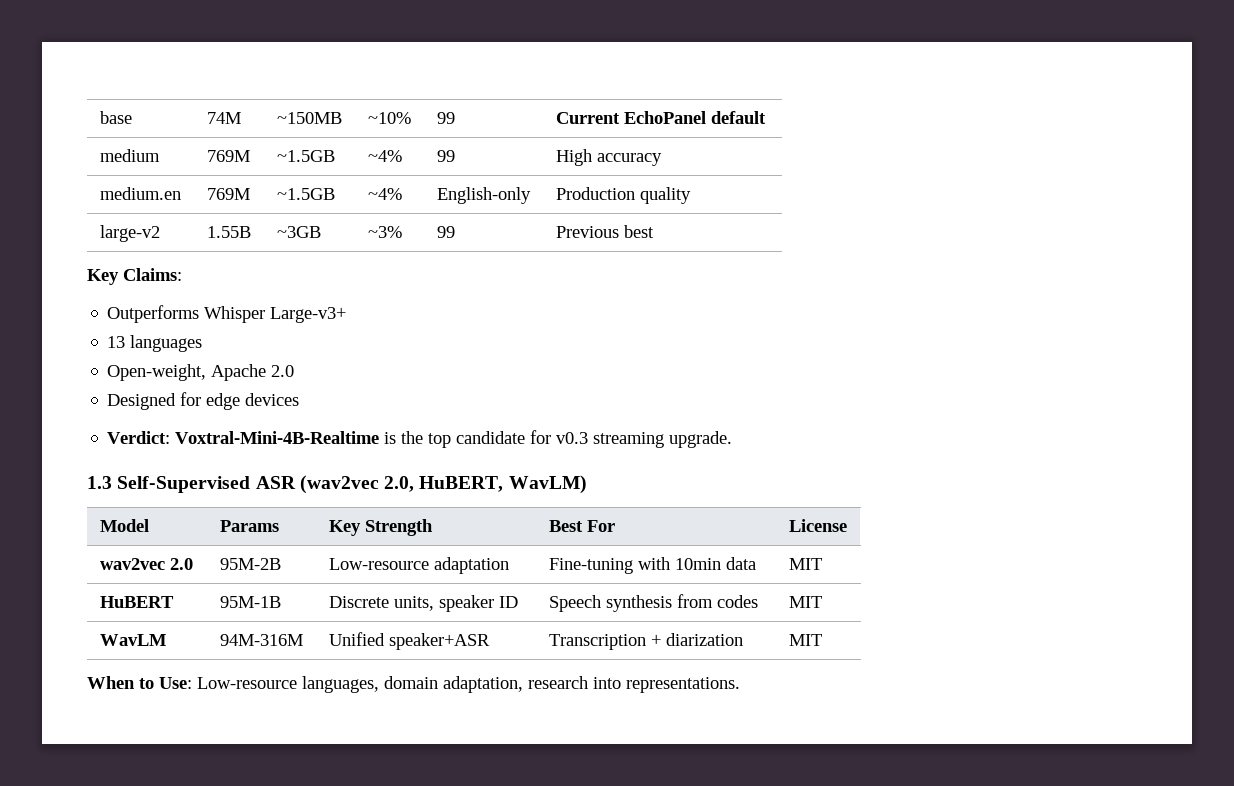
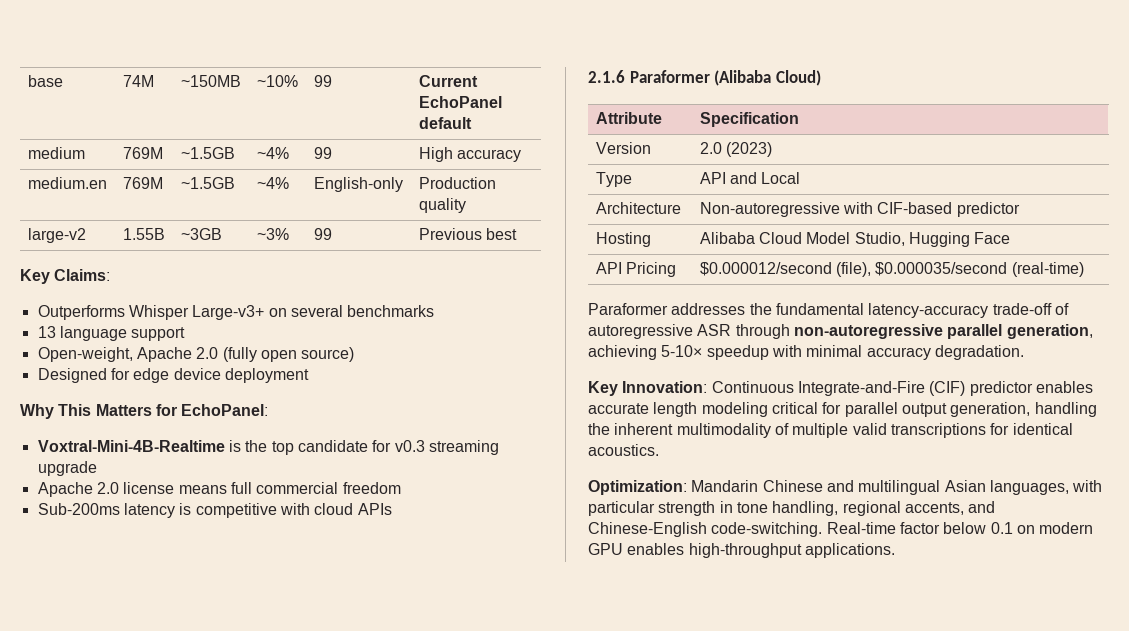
(347, 315) none -> [268,305,435,317] on several benchmarks
[130,335,203,352] languages -> [59,326,186,341] language support
(295, 371) none -> [222,347,355,362] (fully open source)
[245,393,300,406] [107,431,171,444] devices // Verdict: -> [173,368,309,383] [20,404,269,419] device deployment // Why This Matters for EchoPanel: //
[669,431,733,448] [87,475,587,494] [99,519,149,532] [219,520,279,532] [328,519,433,536] [548,520,615,532] [788,519,847,532] [99,558,193,570] [219,558,281,570] [328,557,509,574] [548,557,756,574] [788,558,822,570] [99,596,174,608] [219,596,281,608] [328,595,518,612] [548,594,758,612] [788,596,822,608] [99,634,166,646] [219,634,303,646] [328,632,490,650] [548,633,743,650] [788,634,822,646] [87,676,740,693] upgrade. // 1.3 Self-Supervised ASR (wav2vec 2.0, HuBERT, WavLM) // Model | Params | Key Strength | Best For | License // wav2vec 2.0 | 95M-2B | Low-resource adaptation | Fine-tuning with 10min data | MIT // HuBERT | 95M-1B | Discrete units, speaker ID | Speech synthesis from codes | MIT // WavLM | 94M-316M | Unified speaker+ASR | Transcription + diarization | MIT // When to Use: Low-resource languages, domain adaptation, research into representations. -> [37,461,97,476] [37,482,401,497] [37,503,392,518] [588,70,821,86] [595,112,662,124] [699,112,799,127] [595,142,651,154] [699,142,772,157] [595,172,632,187] [699,172,801,184] [595,202,681,214] [699,202,1020,217] [595,232,651,247] [699,232,1011,247] [595,262,676,277] [699,262,1084,277] [588,303,1069,318] [588,324,1093,339] [588,345,1024,360] [588,381,1093,396] [588,402,1097,417] [588,423,1073,438] [588,444,659,456] [588,480,1103,495] [588,501,996,516] [588,522,1094,537] [588,543,895,558] upgrade // Apache 2.0 license means full commercial freedom // Sub-200ms latency is competitive with cloud APIs // 2.1.6 Paraformer (Alibaba Cloud) // Attribute | Specification // Version | 2.0 (2023) // Type | API and Local // Architecture | Non-autoregressive with CIF-based predictor // Hosting | Alibaba Cloud Model Studio, Hugging Face // API Pricing | $0.000012/second (file), $0.000035/second (real-time) // Paraformer addresses the fundamental latency-accuracy trade-off of autoregressive ASR through non-autoregressive parallel generation, achieving 5-10× speedup with minimal accuracy degradation. // Key Innovation: Continuous Integrate-and-Fire (CIF) predictor enables accurate length modeling critical for parallel output generation, handling the inherent multimodality of multiple valid transcriptions for identical acoustics. // Optimization: Mandarin Chinese and multilingual Asian languages, with particular strength in tone handling, regional accents, and Chinese-English code-switching. Real-time factor below 0.1 on modern GPU enables high-throughput applications.

